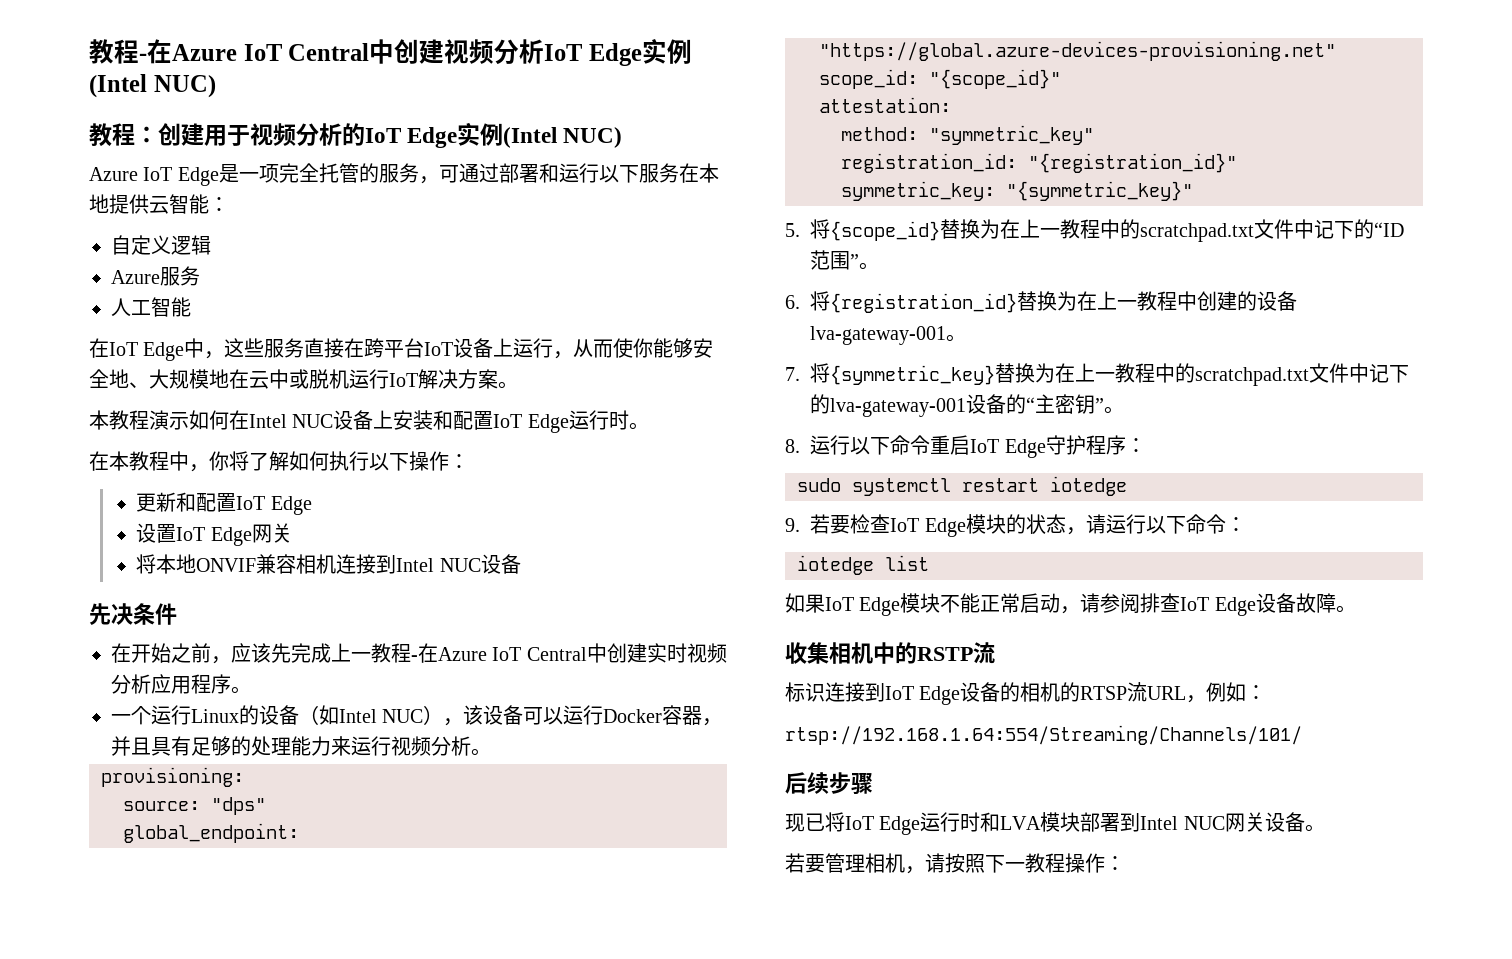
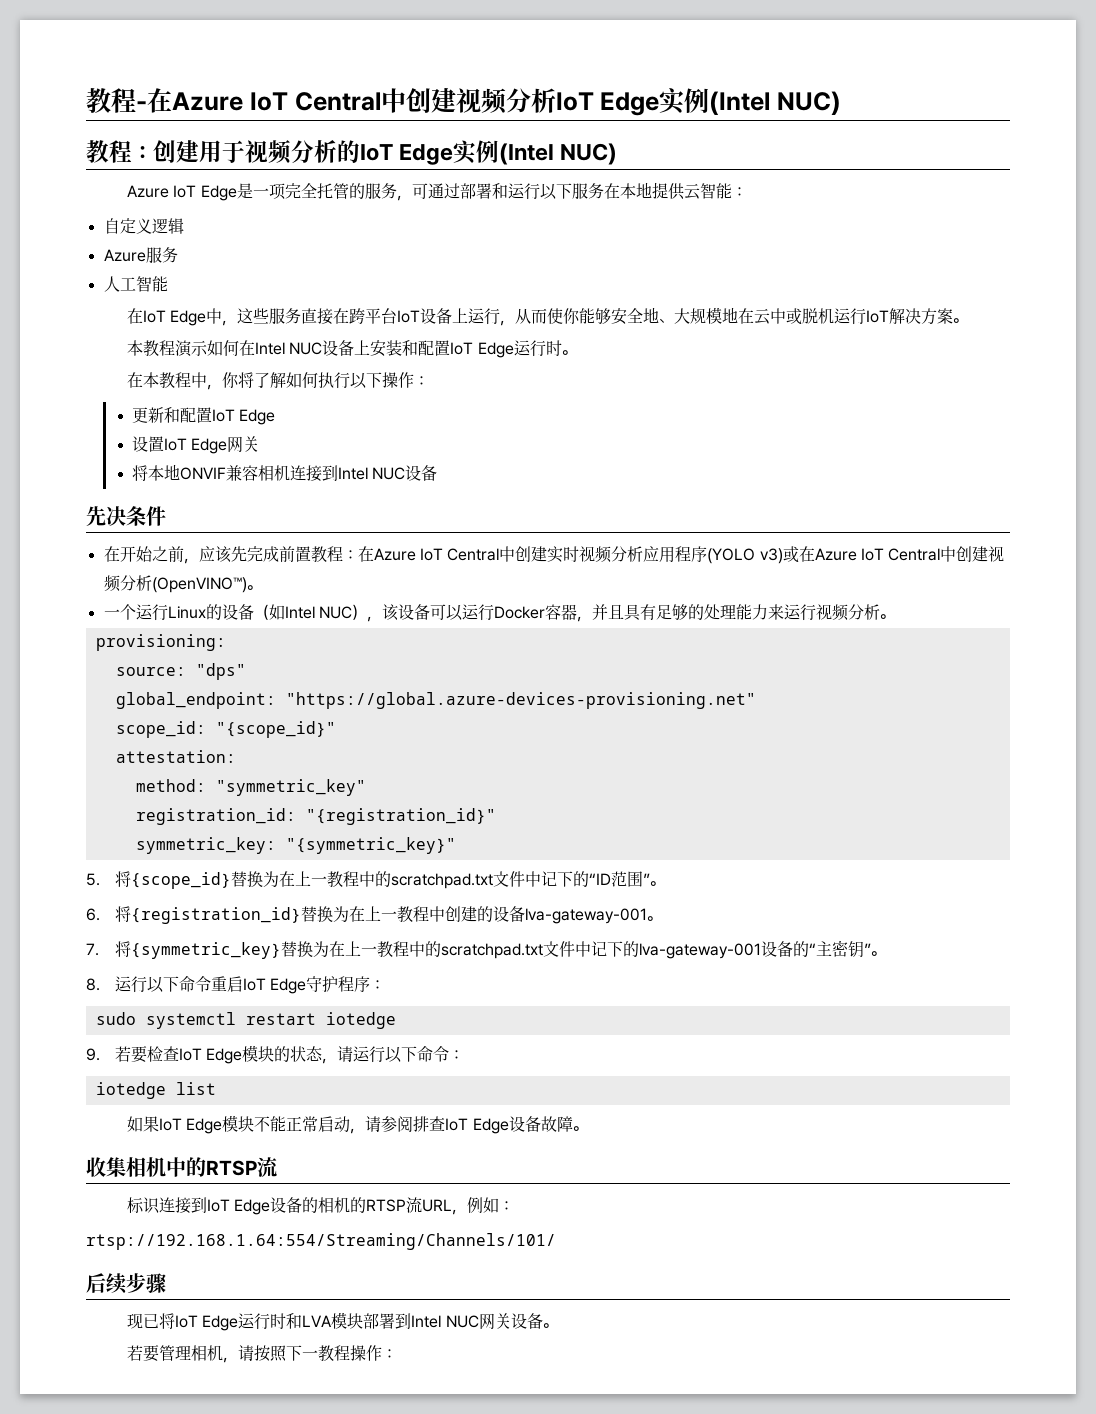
[331,643,418,663] 上一教程- -> [278,546,358,563] 前置教程：
(231, 684) none -> [707,546,1005,564] [103,575,247,593] (YOLO v3)或在Azure IoT Central中创建视频分析(OpenVINO™)
[917,647,973,661] RSTP -> [206,1160,257,1176] RTSP

